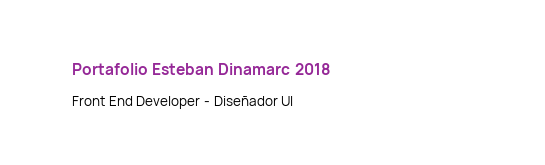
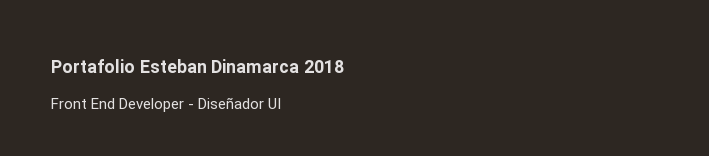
[218,63,291,75] Dinamarc -> [211,59,300,73] Dinamarca

